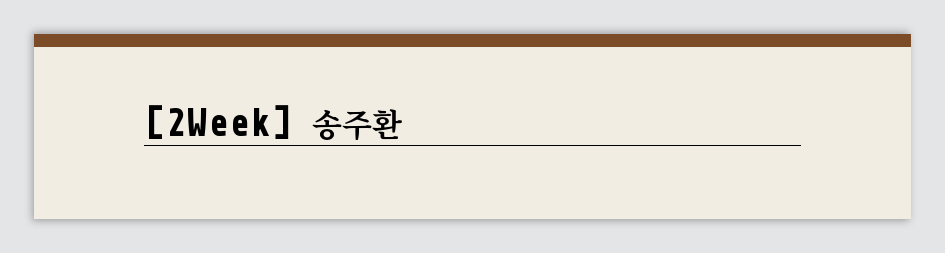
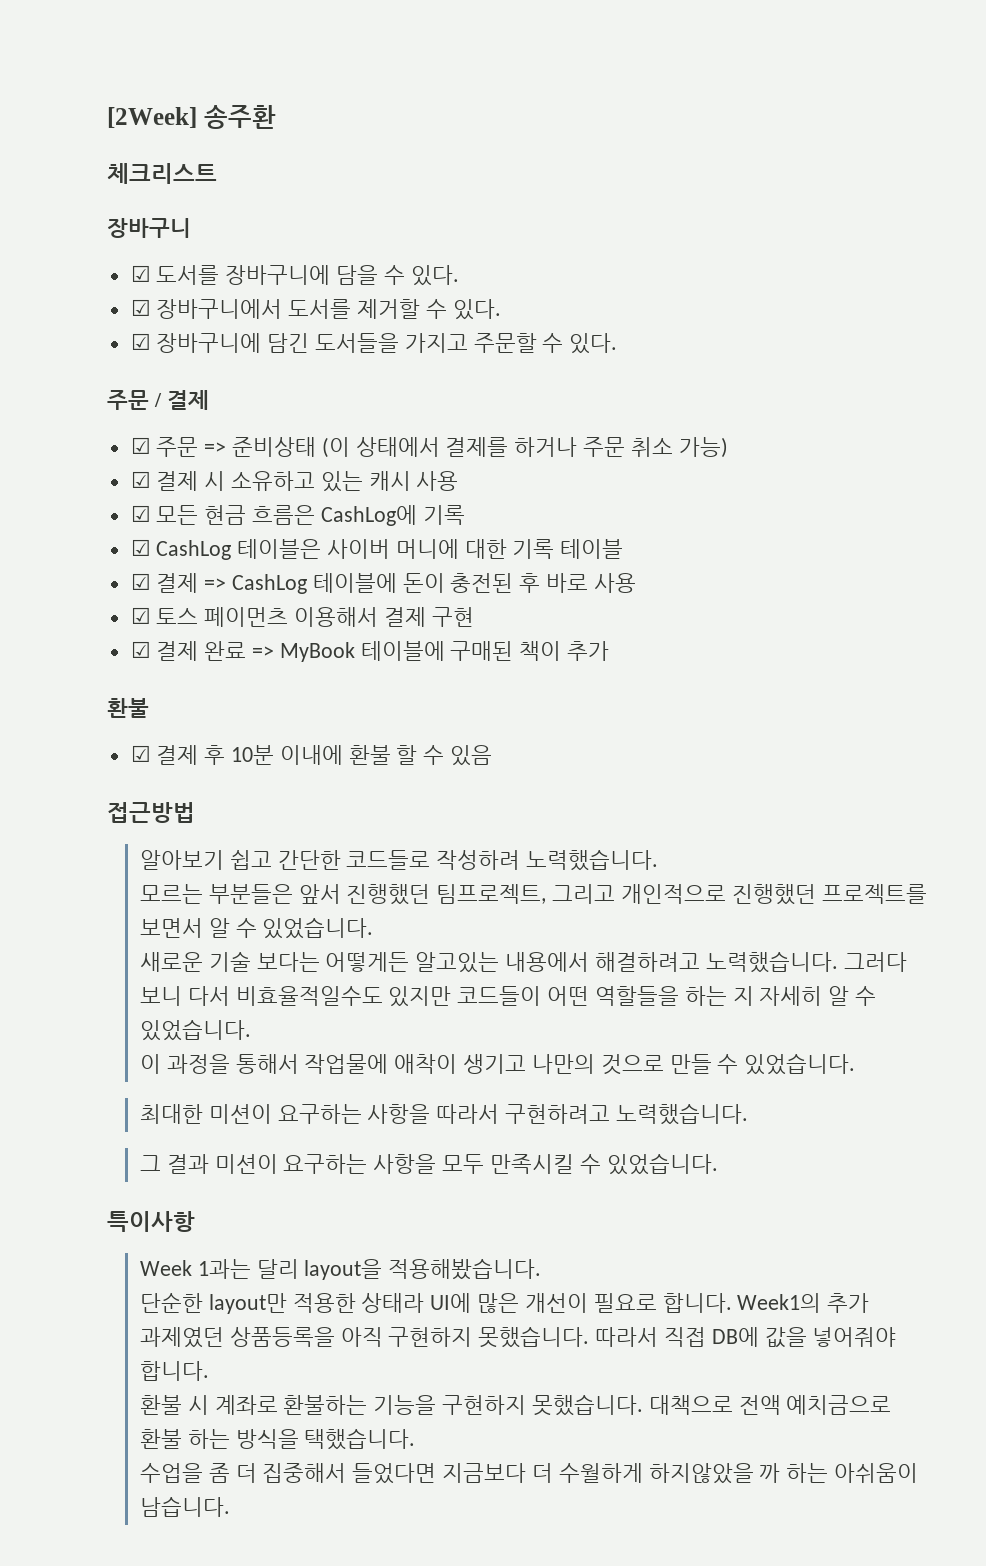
(402, 124) none -> [107,163,217,184] [107,218,191,238] [130,265,459,286] [130,299,501,320] [130,333,618,354] [107,390,209,410] [130,437,728,458] [130,471,459,492] [130,505,465,526] [130,539,624,560] [130,573,636,594] [130,607,474,627] [130,641,610,662] [107,698,149,718] [130,745,493,766] [107,802,195,823] [140,849,659,871] [140,884,927,905] [140,917,374,939] [140,951,907,973] [140,986,876,1007] [140,1019,252,1041] [140,1053,856,1075] [140,1103,748,1125] [140,1153,718,1175] [107,1211,195,1232] [140,1258,542,1280] [140,1292,870,1314] [140,1326,897,1348] [140,1361,210,1381] [140,1394,892,1416] [140,1428,416,1450] [140,1463,918,1484] [140,1496,231,1517] // 체크리스트 // 장바구니 // ☑ 도서를 장바구니에 담을 수 있다. // ☑ 장바구니에서 도서를 제거할 수 있다. // ☑ 장바구니에 담긴 도서들을 가지고 주문할 수 있다. // 주문 / 결제 // ☑ 주문 => 준비상태 (이 상태에서 결제를 하거나 주문 취소 가능) // ☑ 결제 시 소유하고 있는 캐시 사용 // ☑ 모든 현금 흐름은 CashLog에 기록 // ☑ CashLog 테이블은 사이버 머니에 대한 기록 테이블 // ☑ 결제 => CashLog 테이블에 돈이 충전된 후 바로 사용 // ☑ 토스 페이먼츠 이용해서 결제 구현 // ☑ 결제 완료 => MyBook 테이블에 구매된 책이 추가 // 환불 // ☑ 결제 후 10분 이내에 환불 할 수 있음 // 접근방법 // 알아보기 쉽고 간단한 코드들로 작성하려 노력했습니다. // 모르는 부분들은 앞서 진행했던 팀프로젝트, 그리고 개인적으로 진행했던 프로젝트를 보면서 알 수 있었습니다. // 새로운 기술 보다는 어떻게든 알고있는 내용에서 해결하려고 노력했습니다. 그러다 보니 다서 비효율적일수도 있지만 코드들이 어떤 역할들을 하는 지 자세히 알 수 있었습니다. // 이 과정을 통해서 작업물에 애착이 생기고 나만의 것으로 만들 수 있었습니다. // 최대한 미션이 요구하는 사항을 따라서 구현하려고 노력했습니다. // 그 결과 미션이 요구하는 사항을 모두 만족시킬 수 있었습니다. // 특이사항 // Week 1과는 달리 layout을 적용해봤습니다. // 단순한 layout만 적용한 상태라 UI에 많은 개선이 필요로 합니다. Week1의 추가 과제였던 상품등록을 아직 구현하지 못했습니다. 따라서 직접 DB에 값을 넣어줘야 합니다. // 환불 시 계좌로 환불하는 기능을 구현하지 못했습니다. 대책으로 전액 예치금으로 환불 하는 방식을 택했습니다. // 수업을 좀 더 집중해서 들었다면 지금보다 더 수월하게 하지않았을 까 하는 아쉬움이 남습니다.

